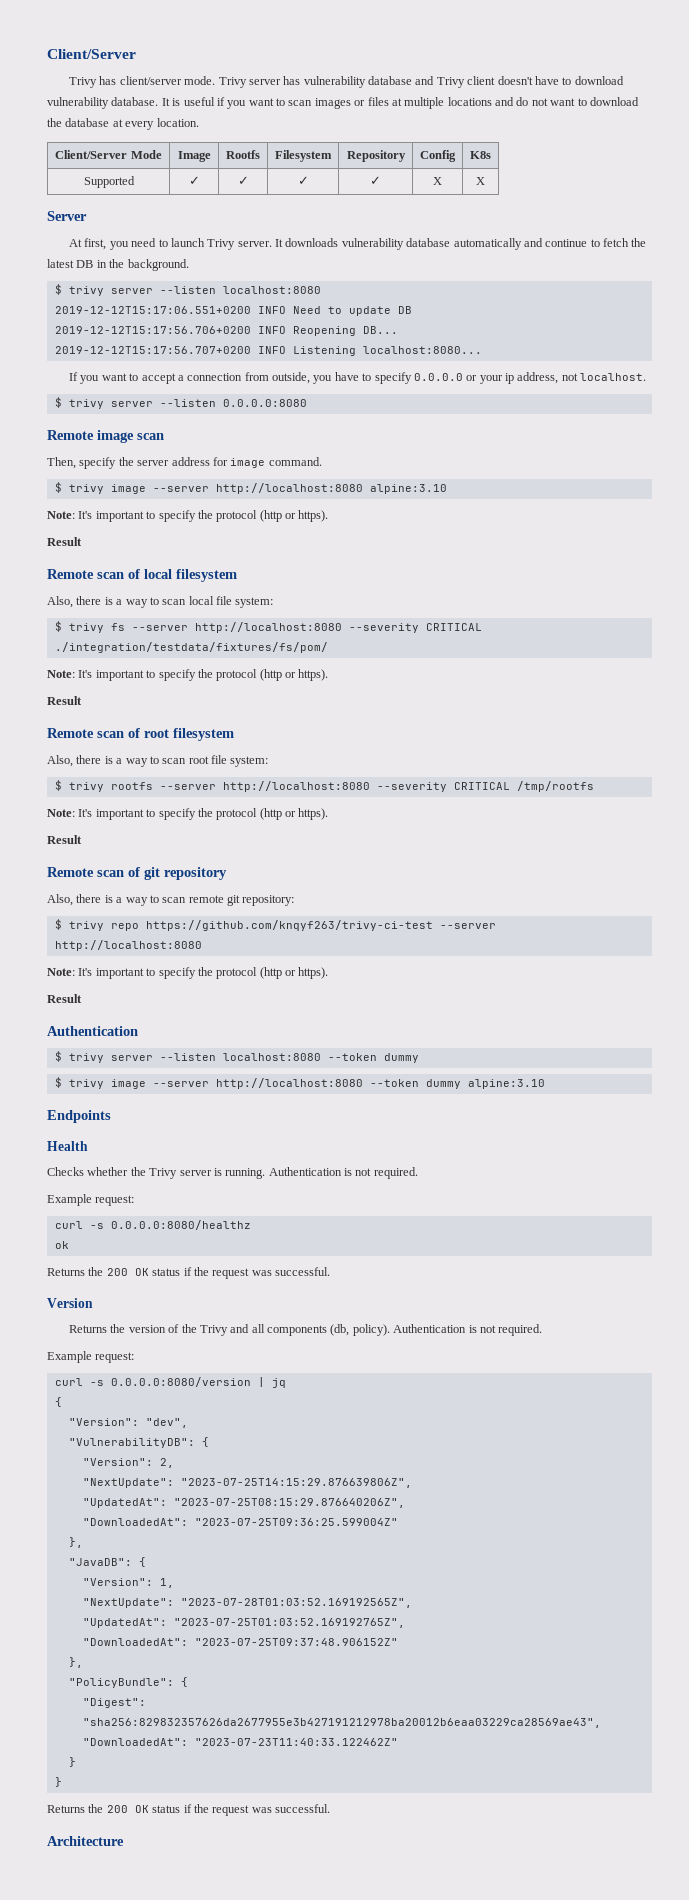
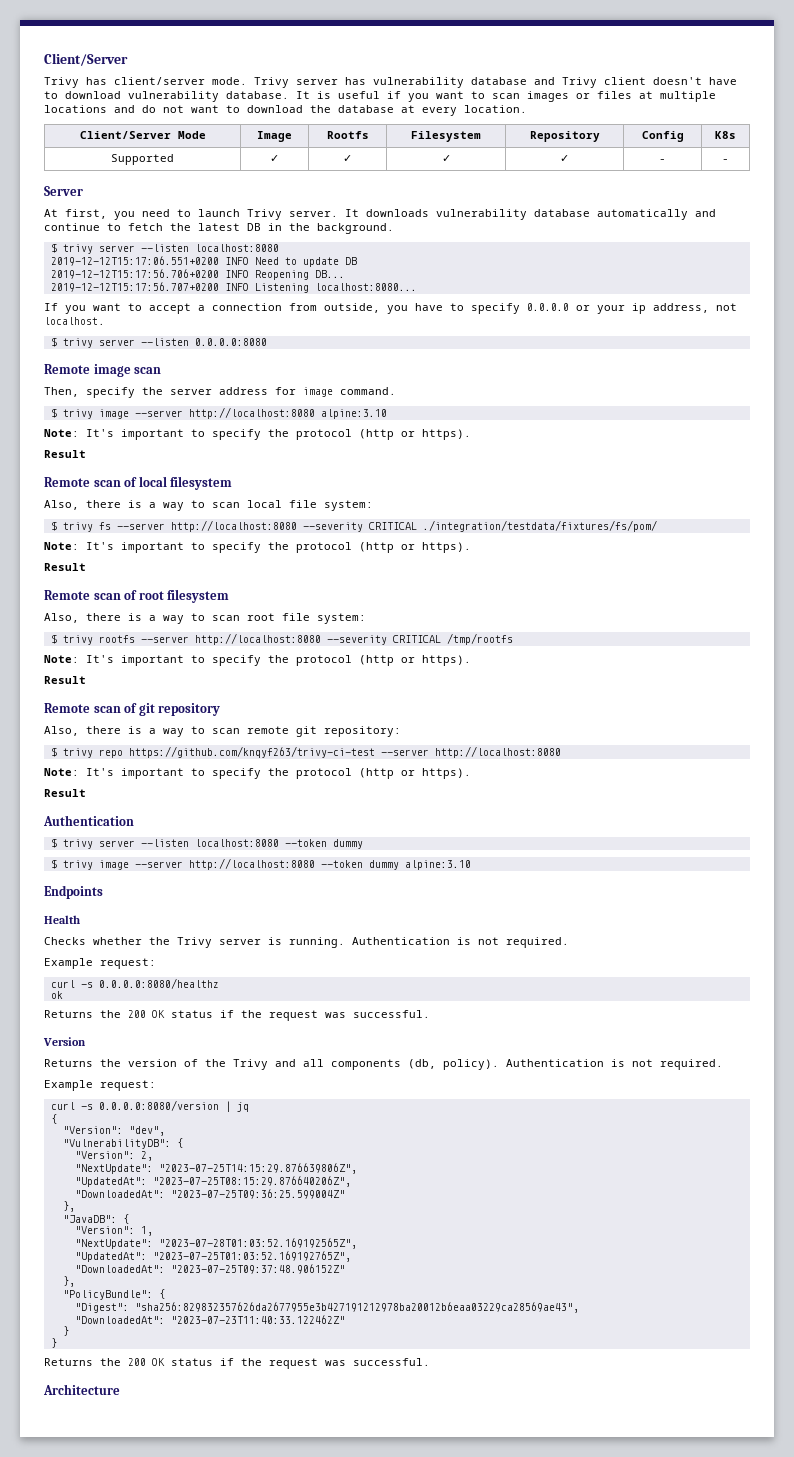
[433,177,442,185] [476,177,485,185] X | X -> [658,159,666,162] [722,159,729,162] - | -

